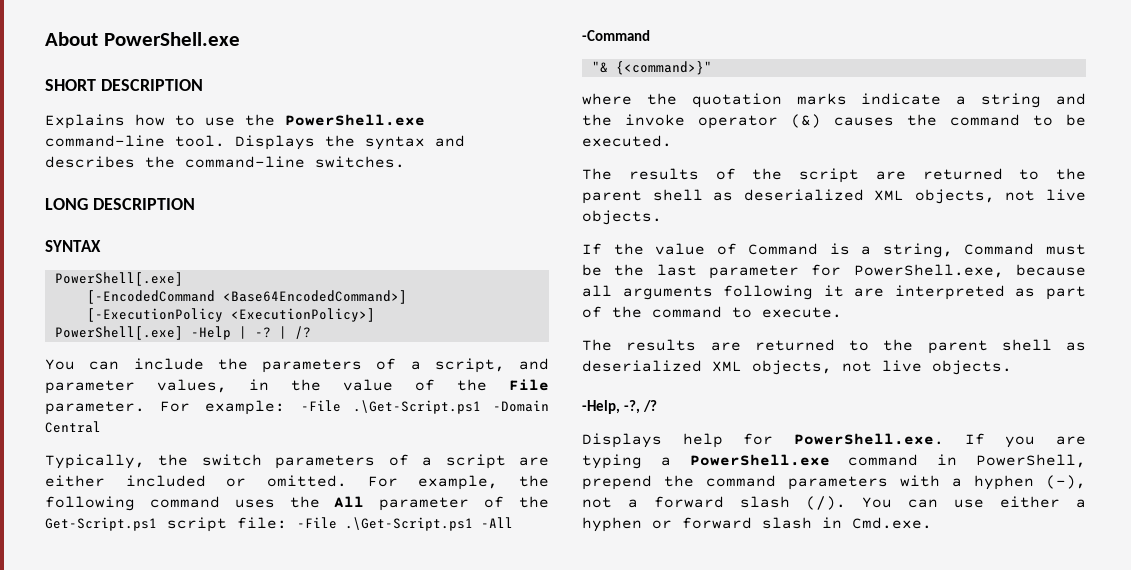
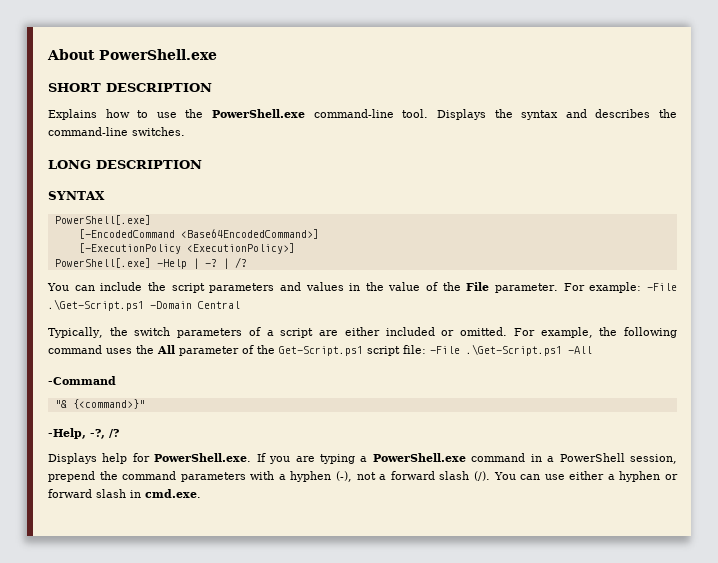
[262,358,549,373] [45,379,227,394] parameters of a script, and parameter values, -> [171,282,344,293] script parameters and values
[582,93,1086,108] [582,114,1086,129] [582,135,672,147] [582,168,1086,183] [582,189,1086,204] [582,210,662,225] [582,243,1086,258] [582,264,1086,279] [582,285,1086,300] [582,306,842,318] [582,339,1086,354] [582,360,1012,375] // where the quotation marks indicate a string and the invoke operator (&) causes the command to be executed. // The results of the script are returned to the parent shell as deserialized XML objects, not live objects. // If the value of Command is a string, Command must be the last parameter for PowerShell.exe, because all arguments following it are interpreted as part of the command to execute. // The results are returned to the parent shell as deserialized XML objects, not live objects. -> (145, 404) none
[976,454,1086,468] PowerShell, -> [547,453,678,464] a PowerShell session,
[852,517,932,529] Cmd.exe. -> [145,489,201,498] cmd.exe.

